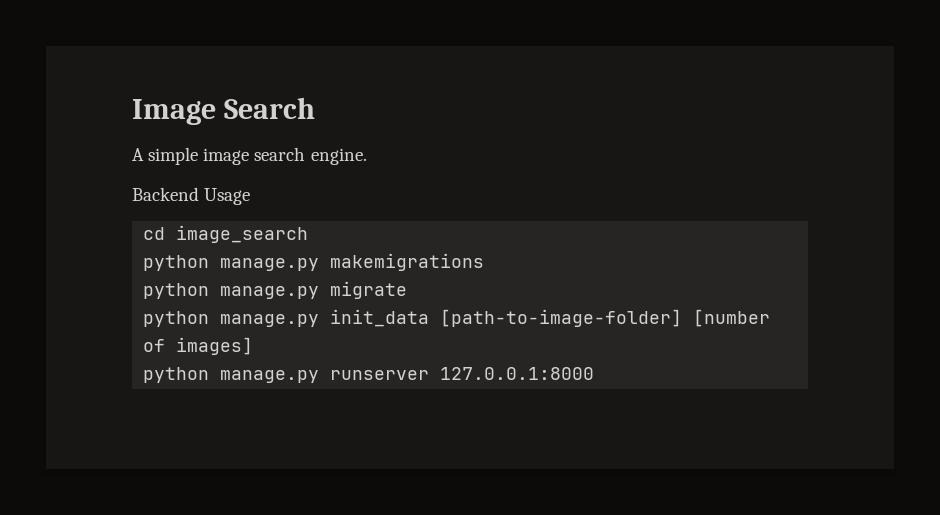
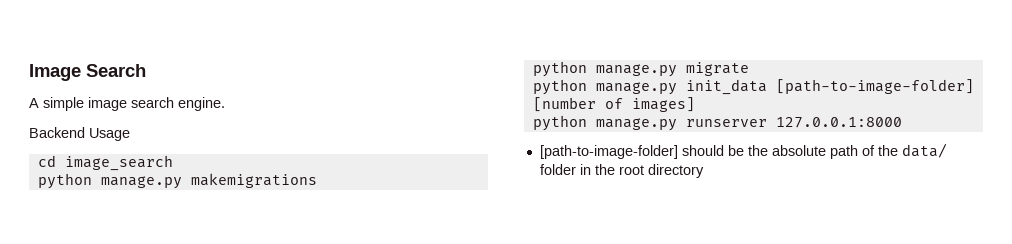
(595, 373) none -> [539,143,947,159] [539,164,704,178] // [path-to-image-folder] should be the absolute path of the data/ folder in the root directory

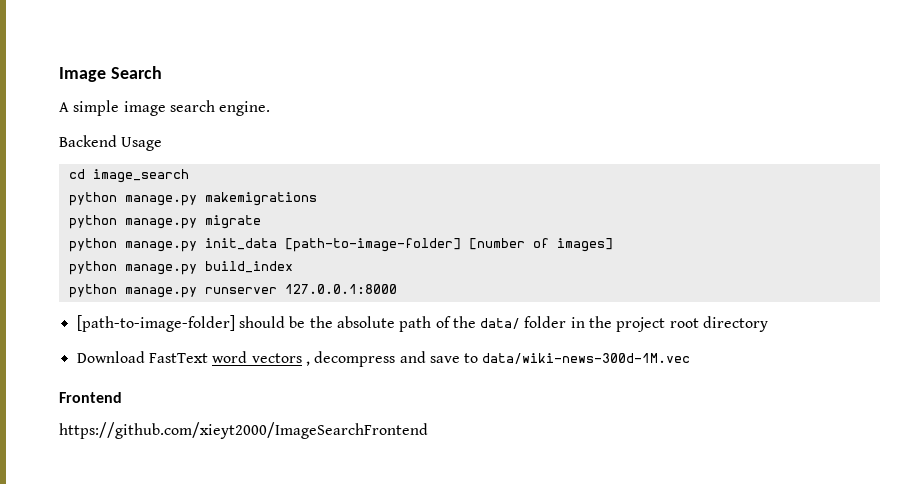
(695, 104) none -> [68,261,293,275] // python manage.py build_index
(615, 169) none -> [616,317,666,332] project
(704, 171) none -> [76,351,691,367] [59,392,122,403] [59,422,428,439] // Download FastText word vectors , decompress and save to data/wiki-news-300d-1M.vec // Frontend // https://github.com/xieyt2000/ImageSearchFrontend

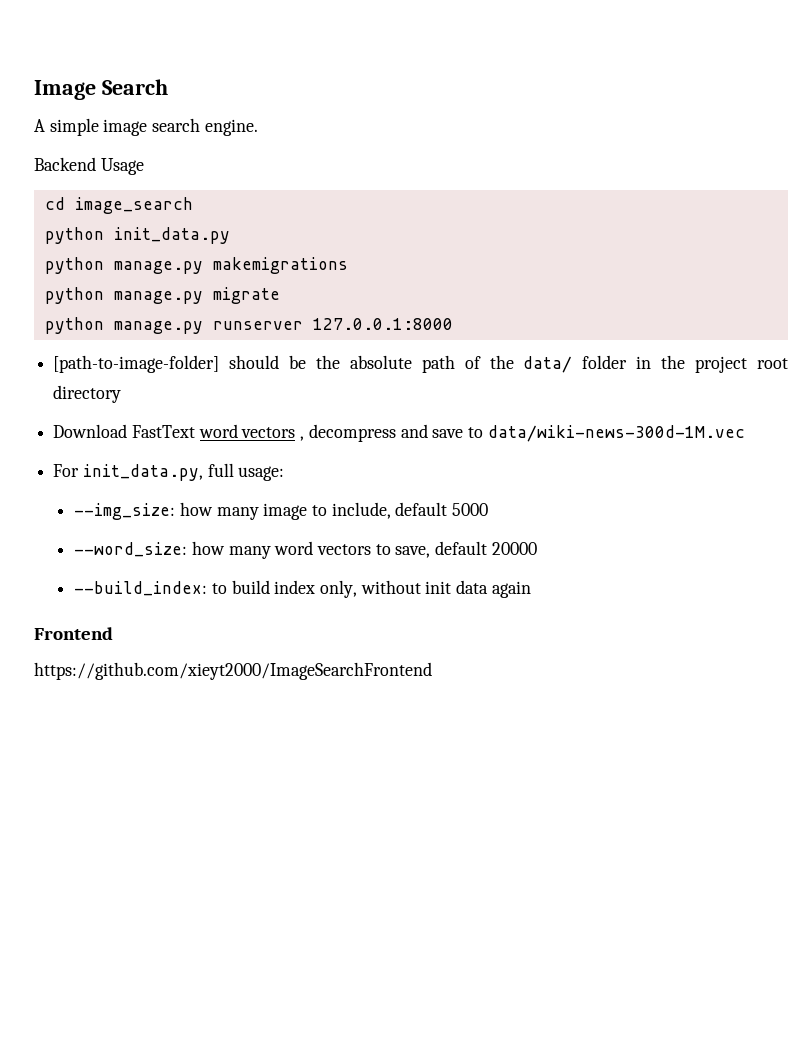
(189, 176) none -> [44,227,230,244] // python init_data.py
[68,238,613,252] [68,261,293,275] // python manage.py init_data [path-to-image-folder] [number of images] // python manage.py build_index -> (280, 295) none
(691, 358) none -> [53,463,285,481] [74,502,489,520] [74,541,537,559] [74,580,531,598] // For init_data.py, full usage: // --img_size: how many image to include, default 5000 // --word_size: how many word vectors to save, default 20000 // --build_index: to build index only, without init data again

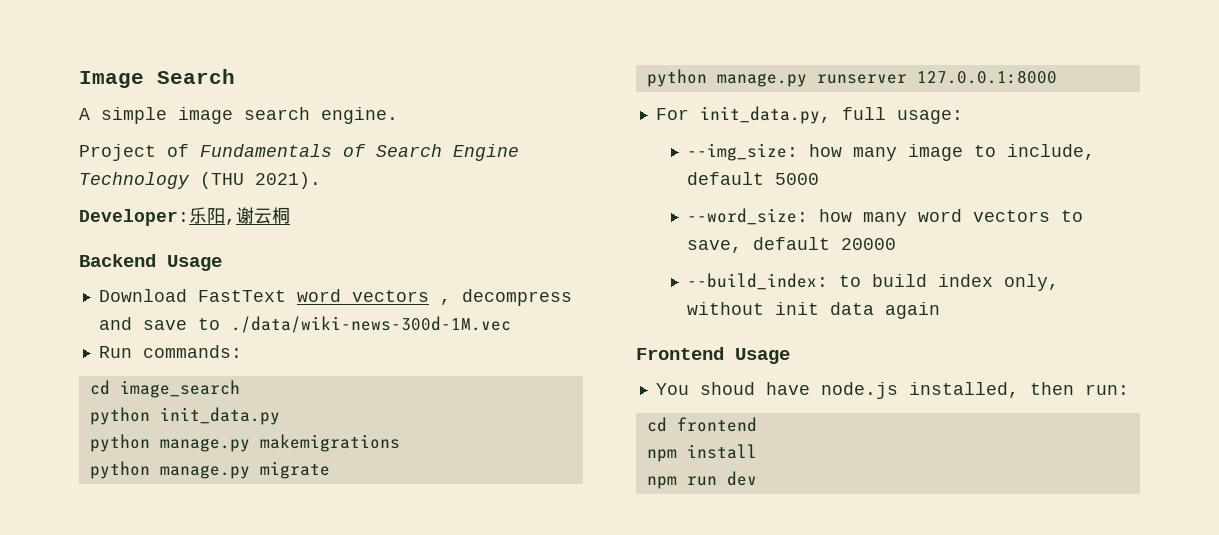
[34,157,144,175] Backend Usage -> [79,144,519,161] [79,172,321,189] [79,207,290,226] [79,254,222,271] [98,289,572,306] [98,316,511,333] [98,345,242,358] Project of Fundamentals of Search Engine Technology (THU 2021). // Developer:乐阳,谢云桐 // Backend Usage // Download FastText word vectors , decompress and save to ./data/wiki-news-300d-1M.vec // Run commands:
[53,355,788,373] [53,385,122,403] [53,424,745,442] // [path-to-image-folder] should be the absolute path of the data/ folder in the project root directory // Download FastText word vectors , decompress and save to data/wiki-news-300d-1M.vec -> (1057, 77) none
[34,662,432,680] // https://github.com/xieyt2000/ImageSearchFrontend -> [735,348,790,364] [655,382,1129,399] [646,417,757,432] [646,444,757,462] [646,471,757,489] Usage // You shoud have node.js installed, then run: // cd frontend // npm install // npm run dev

